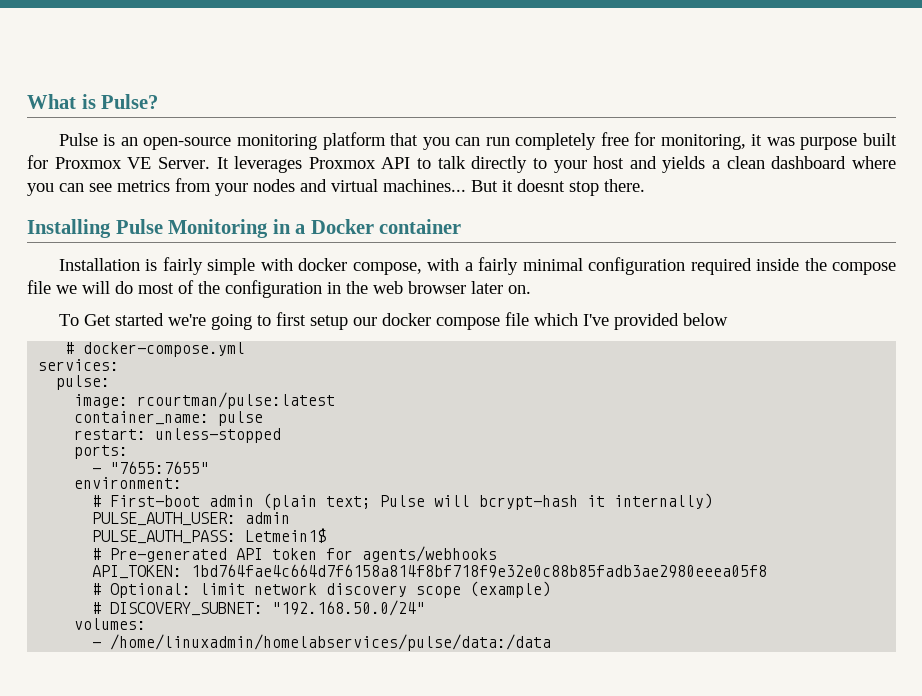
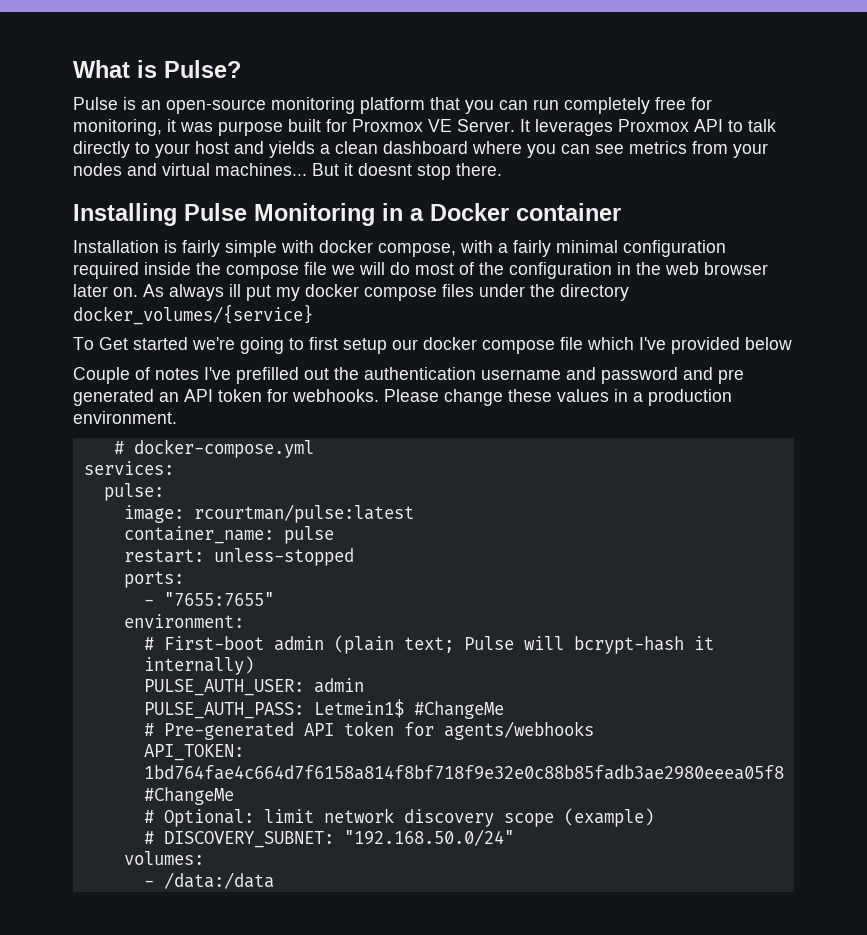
(531, 289) none -> [143,284,629,301] [73,304,313,325] As always ill put my docker compose files under the directory docker_volumes/{service}
(728, 319) none -> [73,367,744,384] [73,389,732,406] [73,411,177,424] // Couple of notes I've prefilled out the authentication username and password and pre generated an API token for webhooks. Please change these values in a production environment.
(327, 535) none -> [413,701,504,719] #ChangeMe
(768, 571) none -> [143,787,234,805] #ChangeMe
[110,634,552,651] /home/linuxadmin/homelabservices/pulse/data:/data -> [163,872,274,889] /data:/data

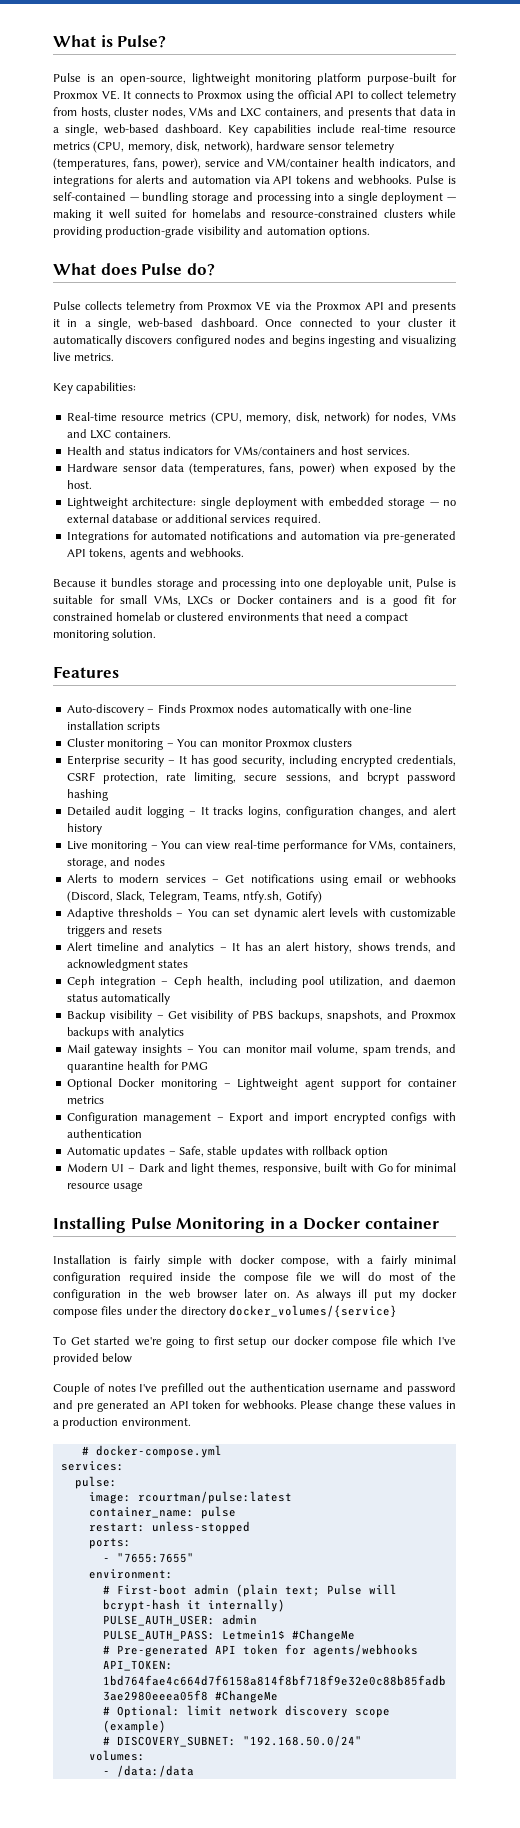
[166,97,712,114] [73,119,776,136] [73,141,768,158] [73,163,502,180] open-source monitoring platform that you can run completely free for monitoring, it was purpose built for Proxmox VE Server. It leverages Proxmox API to talk directly to your host and yields a clean dashboard where you can see metrics from your nodes and virtual machines... But it doesnt stop there. -> [119,73,457,85] [53,90,456,102] [53,107,456,119] [53,124,456,136] [53,141,394,153] [53,158,456,170] [53,175,457,187] [53,192,456,204] [53,209,456,221] [53,226,370,238] [53,263,215,276] [53,301,456,313] [53,318,457,330] [53,335,456,347] [53,352,115,361] [53,382,137,394] [66,412,456,424] [66,429,171,439] [66,446,410,456] [66,463,457,475] [66,480,92,489] [66,497,456,509] [66,514,321,526] [66,531,456,543] [66,548,245,560] [53,578,457,590] [53,595,458,607] [53,612,408,624] [53,629,157,641] [53,666,119,678] [66,704,413,716] [66,721,161,733] [66,738,353,750] [66,755,456,767] [66,772,456,784] [66,789,108,801] [66,806,456,818] [66,823,102,835] [66,840,456,852] [66,857,165,869] [66,874,456,886] [66,891,322,903] [66,908,456,920] [66,925,162,937] [66,942,456,954] [66,959,189,971] [66,976,456,988] [66,993,171,1005] [66,1010,457,1022] [66,1027,184,1039] [66,1044,457,1056] [66,1061,208,1073] [66,1078,457,1090] [66,1096,104,1104] [66,1112,456,1124] [66,1129,142,1138] [66,1146,388,1158] [66,1163,456,1175] [66,1182,144,1192] open‑source, lightweight monitoring platform purpose‑built for Proxmox VE. It connects to Proxmox using the official API to collect telemetry from hosts, cluster nodes, VMs and LXC containers, and presents that data in a single, web‑based dashboard. Key capabilities include real‑time resource metrics (CPU, memory, disk, network), hardware sensor telemetry (temperatures, fans, power), service and VM/container health indicators, and integrations for alerts and automation via API tokens and webhooks. Pulse is self‑contained — bundling storage and processing into a single deployment — making it well suited for homelabs and resource‑constrained clusters while providing production‑grade visibility and automation options. // What does Pulse do? // Pulse collects telemetry from Proxmox VE via the Proxmox API and presents it in a single, web-based dashboard. Once connected to your cluster it automatically discovers configured nodes and begins ingesting and visualizing live metrics. // Key capabilities: // Real‑time resource metrics (CPU, memory, disk, network) for nodes, VMs and LXC containers. // Health and status indicators for VMs/containers and host services. // Hardware sensor data (temperatures, fans, power) when exposed by the host. // Lightweight architecture: single deployment with embedded storage — no external database or additional services required. // Integrations for automated notifications and automation via pre-generated API tokens, agents and webhooks. // Because it bundles storage and processing into one deployable unit, Pulse is suitable for small VMs, LXCs or Docker containers and is a good fit for constrained homelab or clustered environments that need a compact monitoring solution. // Features // Auto-discovery – Finds Proxmox nodes automatically with one-line installation scripts // Cluster monitoring – You can monitor Proxmox clusters // Enterprise security – It has good security, including encrypted credentials, CSRF protection, rate limiting, secure sessions, and bcrypt password hashing // Detailed audit logging – It tracks logins, configuration changes, and alert history // Live monitoring – You can view real-time performance for VMs, containers, storage, and nodes // Alerts to modern services – Get notifications using email or webhooks (Discord, Slack, Telegram, Teams, ntfy.sh, Gotify) // Adaptive thresholds – You can set dynamic alert levels with customizable triggers and resets // Alert timeline and analytics – It has an alert history, shows trends, and acknowledgment states // Ceph integration – Ceph health, including pool utilization, and daemon status automatically // Backup visibility – Get visibility of PBS backups, snapshots, and Proxmox backups with analytics // Mail gateway insights – You can monitor mail volume, spam trends, and quarantine health for PMG // Optional Docker monitoring – Lightweight agent support for container metrics // Configuration management – Export and import encrypted configs with authentication // Automatic updates – Safe, stable updates with rollback option // Modern UI – Dark and light themes, responsive, built with Go for minimal resource usage

